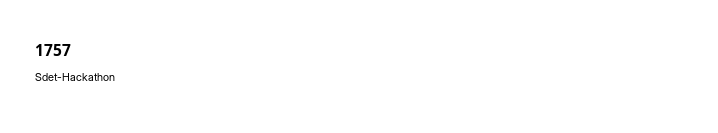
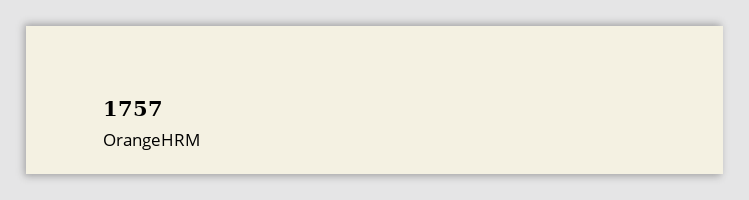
[35,73,115,81] Sdet-Hackathon -> [103,134,200,150] OrangeHRM

